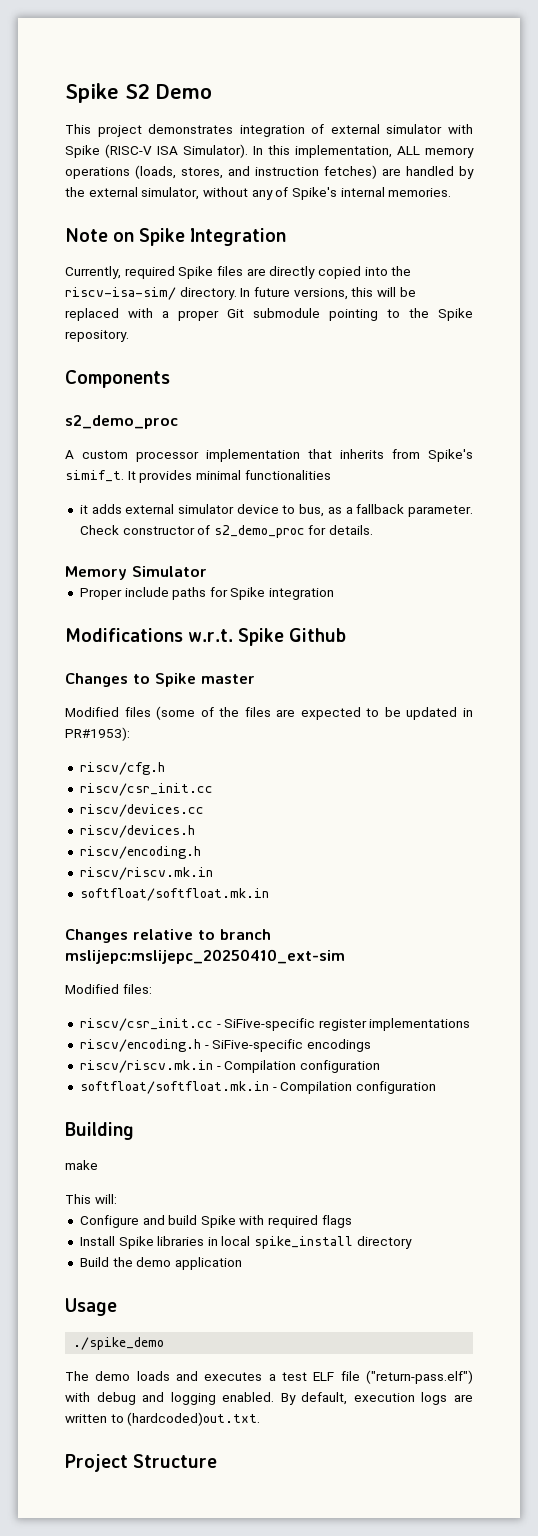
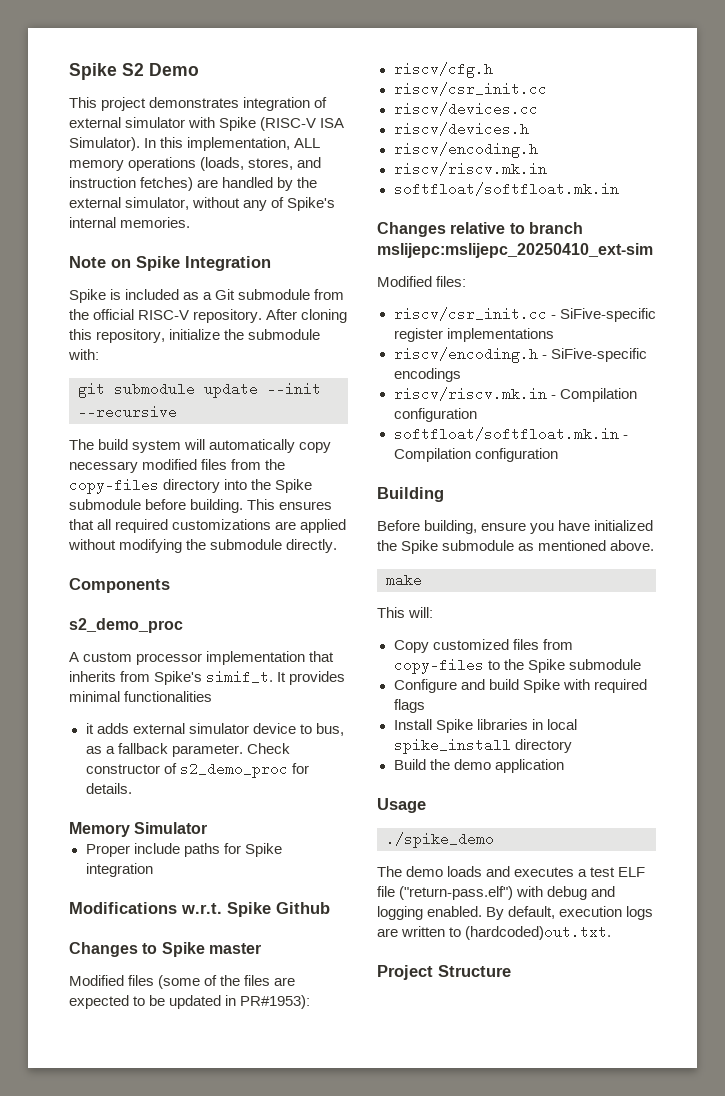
[65,266,412,279] [65,287,416,300] [65,308,473,321] [65,330,129,342] Currently, required Spike files are directly copied into the riscv-isa-sim/ directory. In future versions, this will be replaced with a proper Git submodule pointing to the Spike repository. -> [69,289,345,303] [69,309,348,323] [69,329,321,343] [68,349,99,360] [78,382,321,398] [78,405,177,419] [69,439,332,453] [69,459,286,473] [69,478,313,494] [69,499,333,513] [69,519,347,533] [68,539,338,553] Spike is included as a Git submodule from the official RISC-V repository. After cloning this repository, initialize the submodule with: // git submodule update --init --recursive // The build system will automatically copy necessary modified files from the copy-files directory into the Spike submodule before building. This ensures that all required customizations are applied without modifying the submodule directly.
[65,1160,98,1170] [65,1194,117,1204] make // This will: -> [377,520,654,534] [377,540,655,554] [386,573,422,587] [377,607,434,618] [393,639,573,653] [393,658,641,674] Before building, ensure you have initialized the Spike submodule as mentioned above. // make // This will: // Copy customized files from copy-files to the Spike submodule

